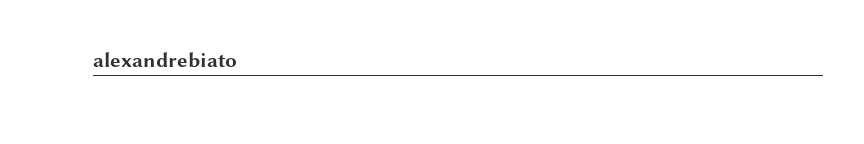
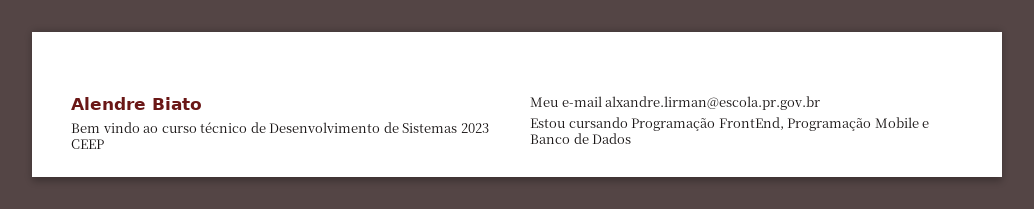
[93,52,237,68] alexandrebiato -> [71,97,202,110] [71,122,489,133] [71,139,104,149] [530,96,821,110] [530,117,930,131] [530,133,632,144] Alendre Biato // Bem vindo ao curso técnico de Desenvolvimento de Sistemas 2023 CEEP // Meu e-mail alxandre.lirman@escola.pr.gov.br // Estou cursando Programação FrontEnd, Programação Mobile e Banco de Dados

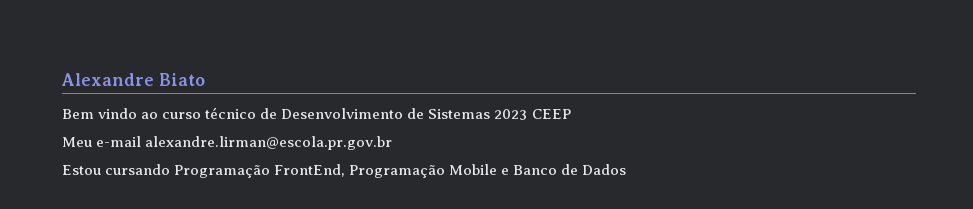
[71,97,146,110] Alendre -> [61,73,154,86] Alexandre
[605,96,821,110] alxandre.lirman@escola.pr.gov.br -> [145,136,393,150] alexandre.lirman@escola.pr.gov.br

